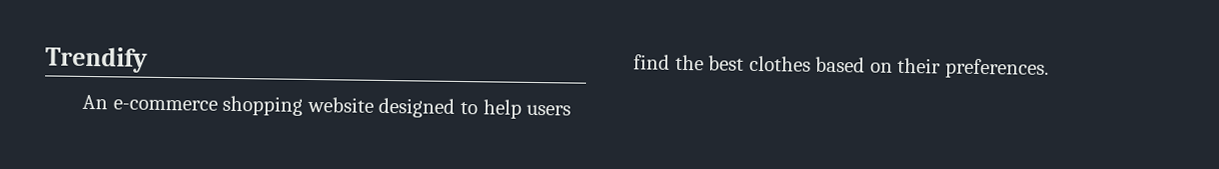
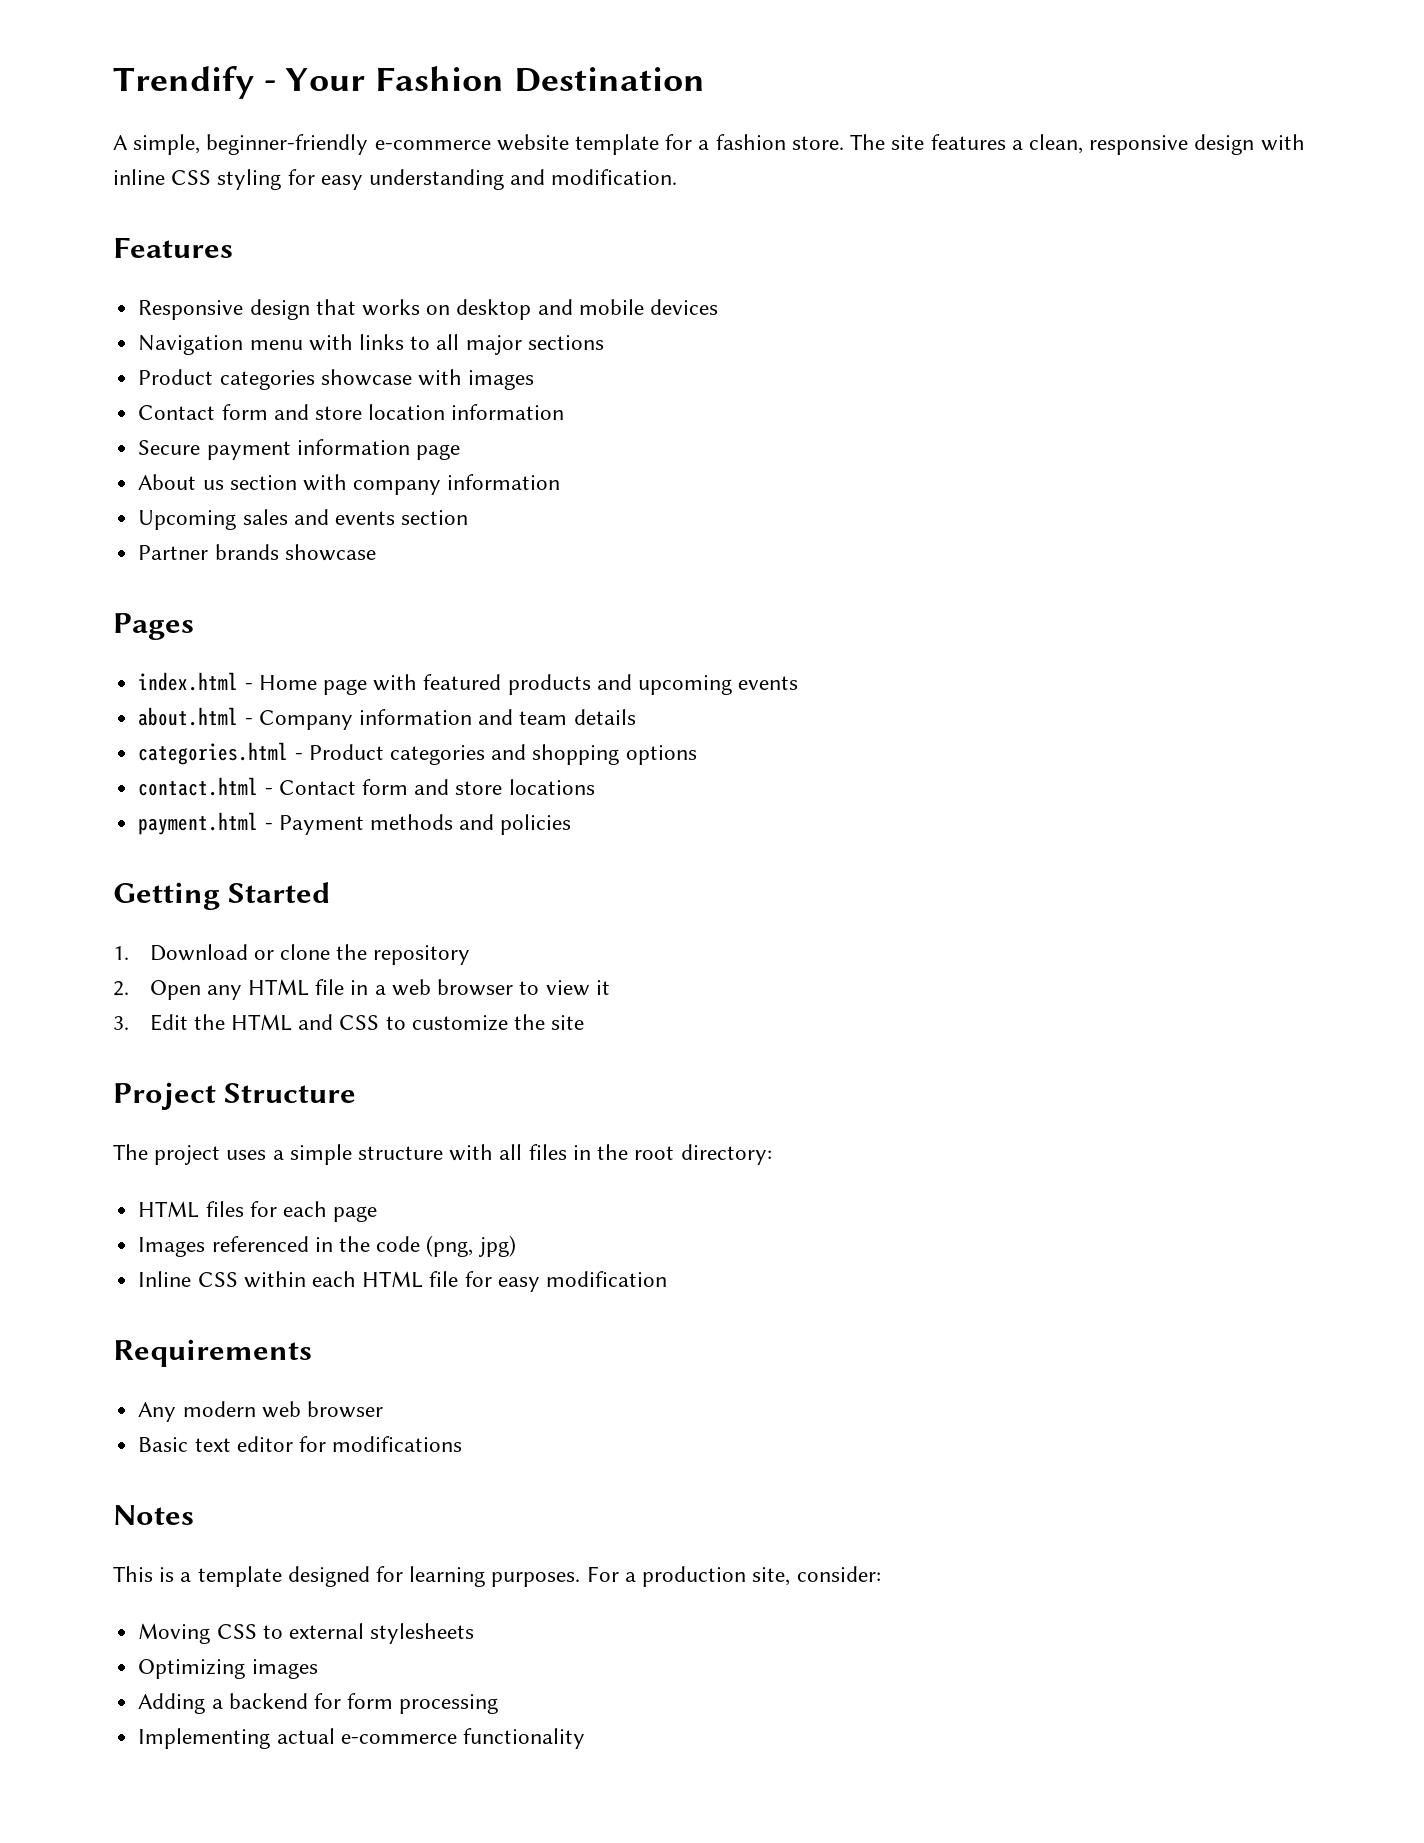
[82,94,572,119] [633,54,1049,79] // An e-commerce shopping website designed to help users find the best clothes based on their preferences. -> [263,66,705,92] [113,134,1305,155] [113,169,678,190] [113,237,233,258] [138,299,718,320] [138,334,604,355] [138,369,535,390] [138,404,565,420] [138,439,460,460] [138,474,561,495] [138,509,469,530] [138,544,376,561] [113,613,194,640] [138,672,799,695] [138,707,636,730] [138,742,697,765] [138,777,595,796] [138,812,572,835] [113,882,331,910] [113,944,471,965] [113,979,610,1000] [113,1014,585,1031] [113,1082,357,1110] [113,1144,772,1165] [138,1201,378,1222] [138,1235,516,1257] [138,1271,667,1292] [113,1339,312,1367] [138,1401,383,1422] [138,1436,463,1452] [113,1505,194,1525] [113,1566,881,1587] [138,1623,475,1644] [138,1659,318,1679] [138,1693,499,1714] [138,1728,585,1749] - Your Fashion Destination // A simple, beginner-friendly e-commerce website template for a fashion store. The site features a clean, responsive design with inline CSS styling for easy understanding and modification. // Features // Responsive design that works on desktop and mobile devices // Navigation menu with links to all major sections // Product categories showcase with images // Contact form and store location information // Secure payment information page // About us section with company information // Upcoming sales and events section // Partner brands showcase // Pages // index.html - Home page with featured products and upcoming events // about.html - Company information and team details // categories.html - Product categories and shopping options // contact.html - Contact form and store locations // payment.html - Payment methods and policies // Getting Started // 1. Download or clone the repository // 2. Open any HTML file in a web browser to view it // 3. Edit the HTML and CSS to customize the site // Project Structure // The project uses a simple structure with all files in the root directory: // HTML files for each page // Images referenced in the code (png, jpg) // Inline CSS within each HTML file for easy modification // Requirements // Any modern web browser // Basic text editor for modifications // Notes // This is a template designed for learning purposes. For a production site, consider: // Moving CSS to external stylesheets // Optimizing images // Adding a backend for form processing // Implementing actual e-commerce functionality

